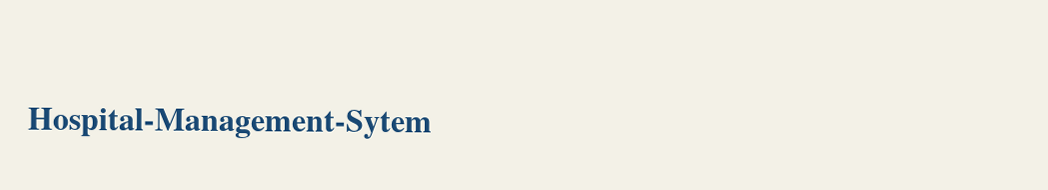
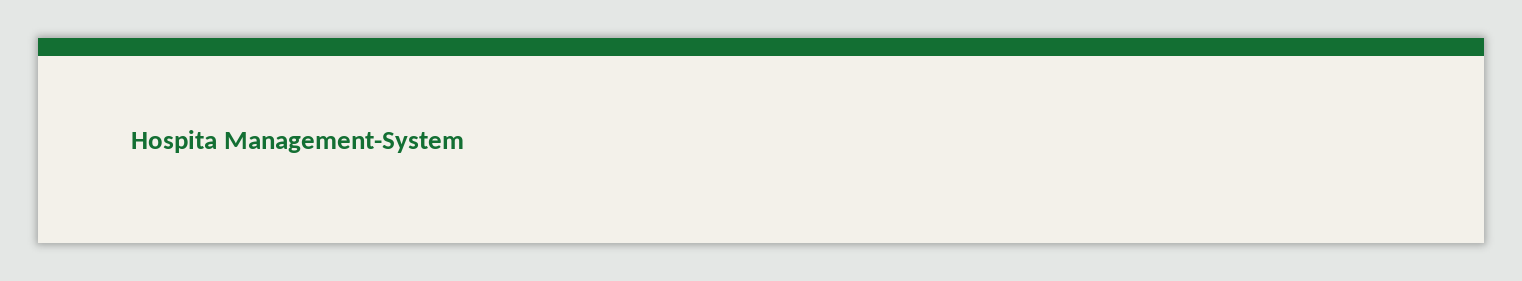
[27,107,432,140] Hospital-Management-Sytem -> [131,130,465,153] Hospita Management-System

